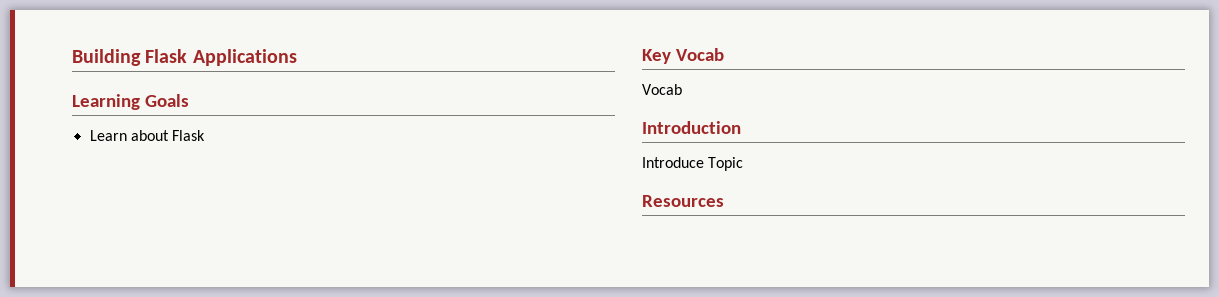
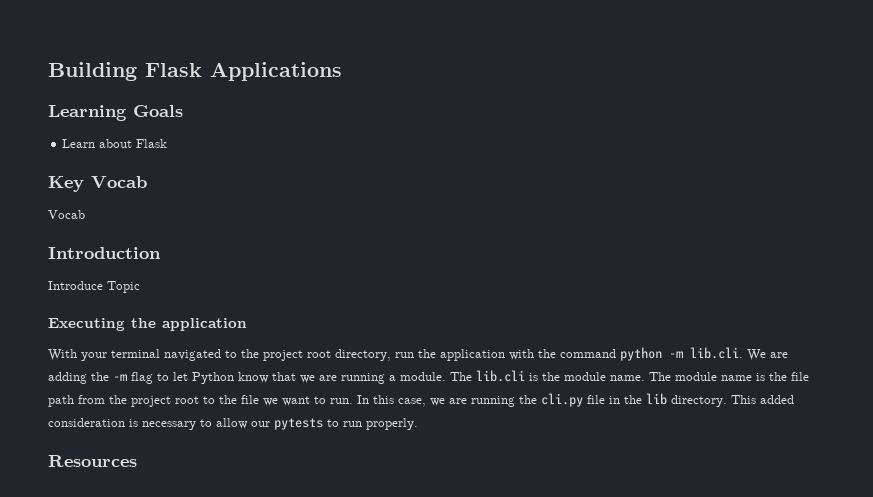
(744, 164) none -> [48,318,247,331] [48,347,788,361] [48,370,809,384] [48,393,794,407] [48,418,418,430] // Executing the application // With your terminal navigated to the project root directory, run the application with the command python -m lib.cli. We are adding the -m flag to let Python know that we are running a module. The lib.cli is the module name. The module name is the file path from the project root to the file we want to run. In this case, we are running the cli.py file in the lib directory. This added consideration is necessary to allow our pytests to run properly.

